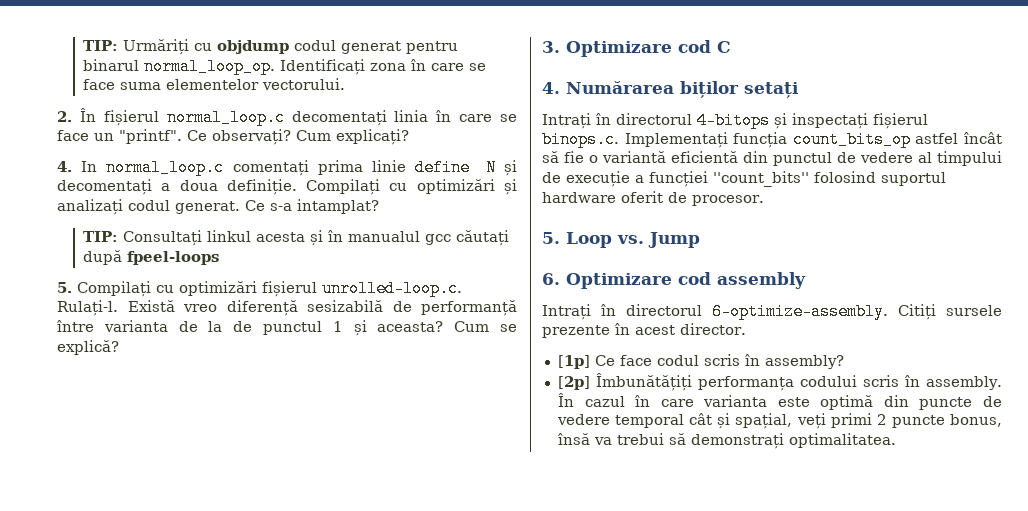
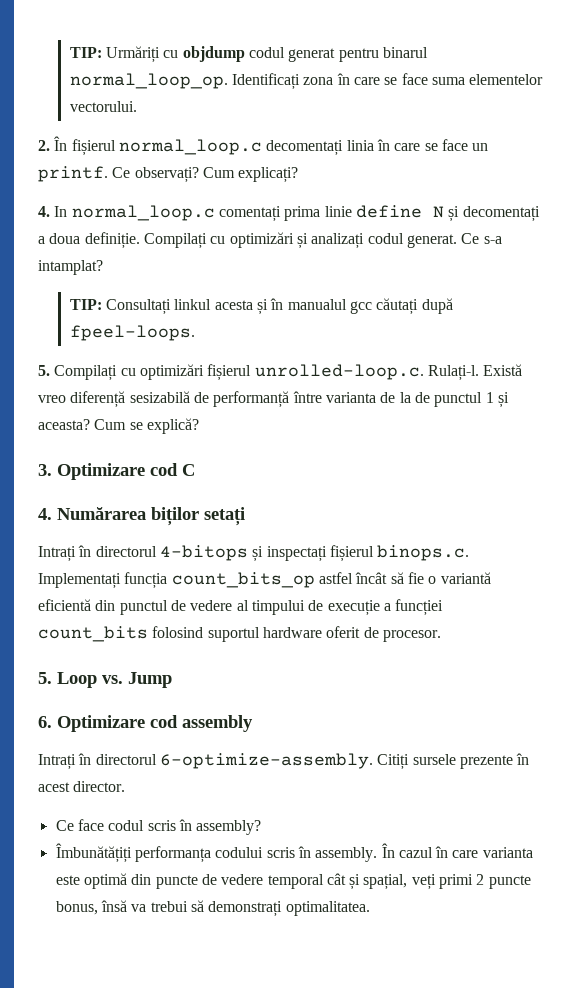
[119,129,182,144] "printf". -> [38,166,108,182] printf.
[127,251,220,265] fpeel-loops -> [69,325,195,341] fpeel-loops.
[713,171,809,187] ''count_bits'' -> [38,626,148,642] count_bits
[557,355,590,369] [1p] -> (126, 786) none
[557,376,590,390] [2p] -> (262, 827) none

